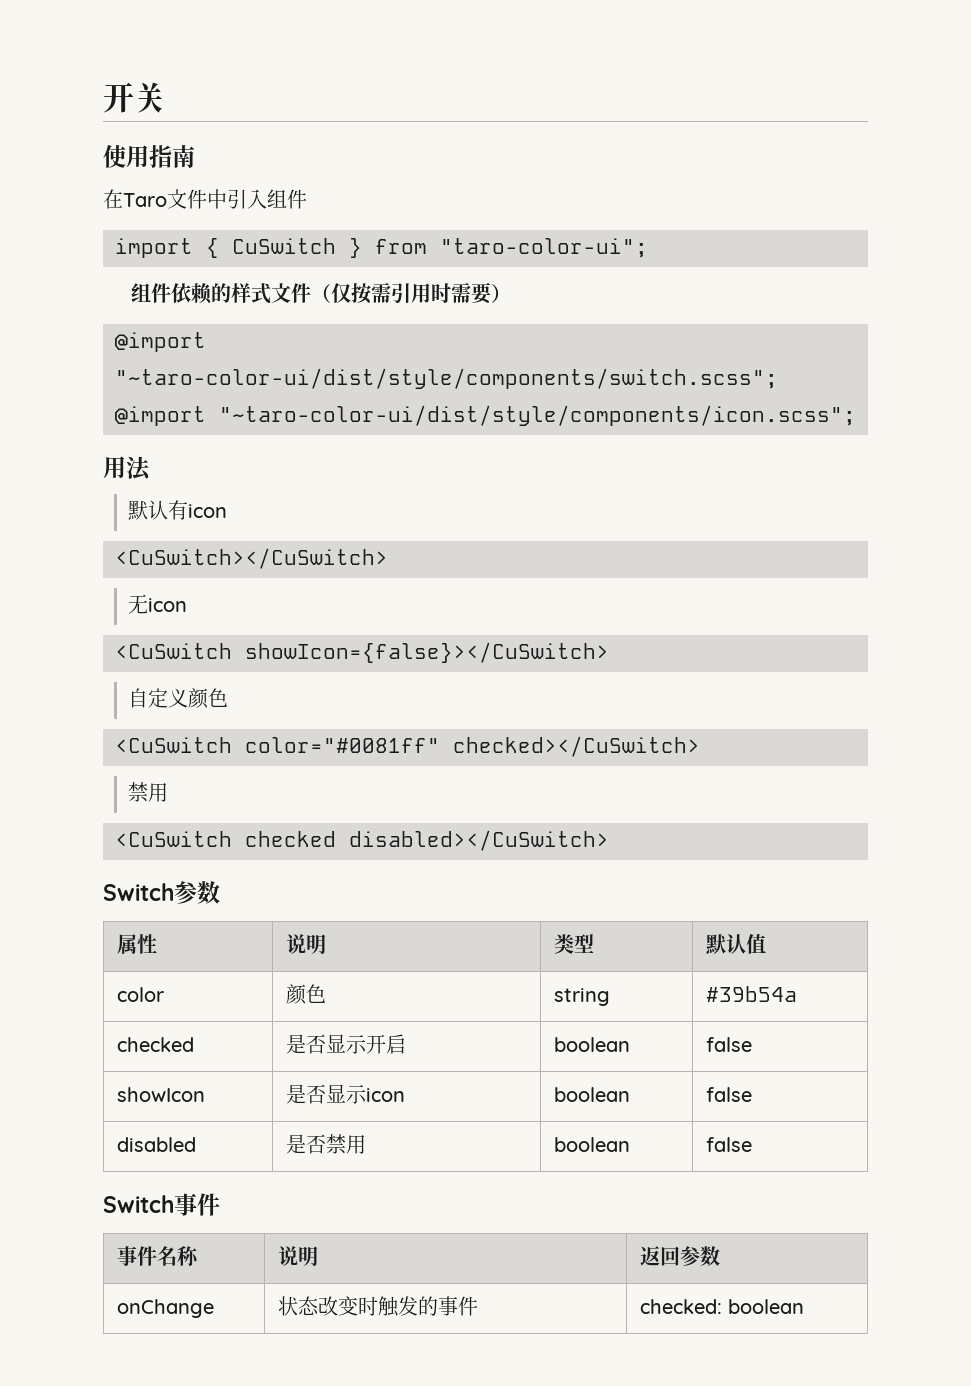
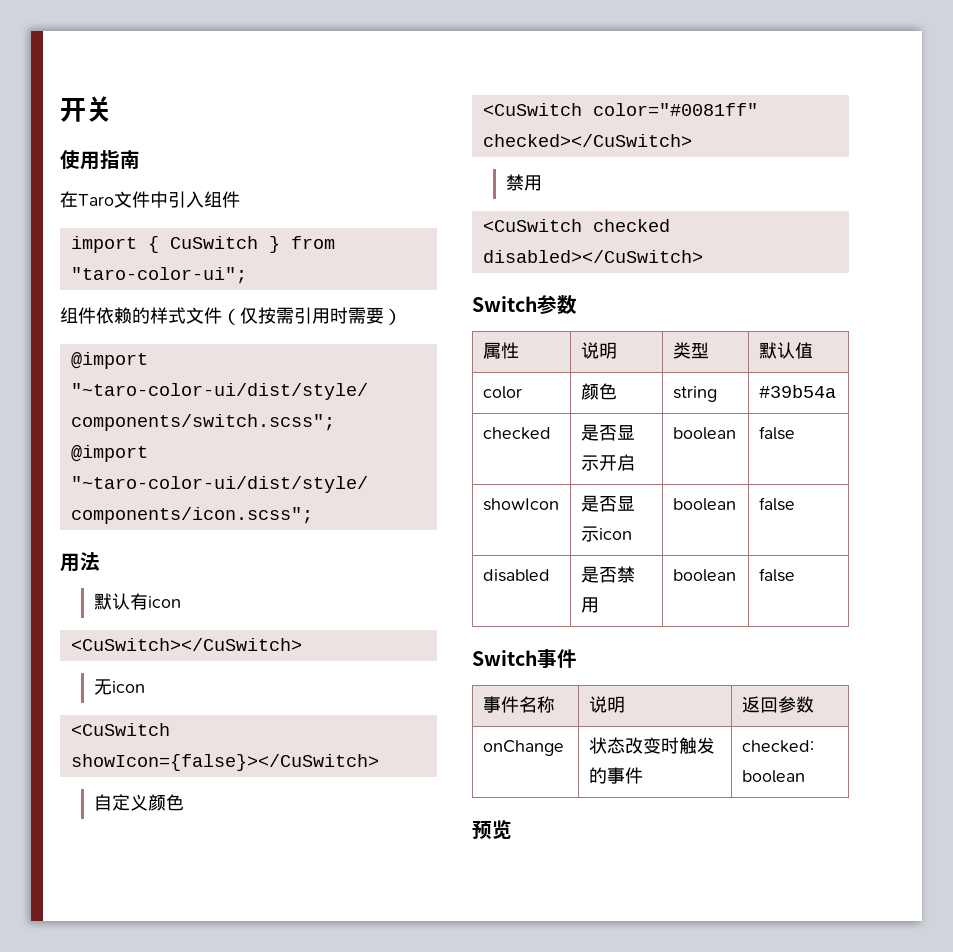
(804, 1306) none -> [472,820,512,840] // 预览

